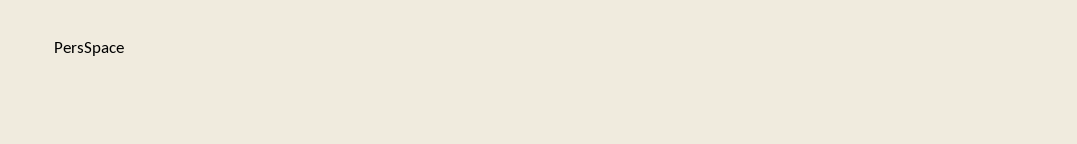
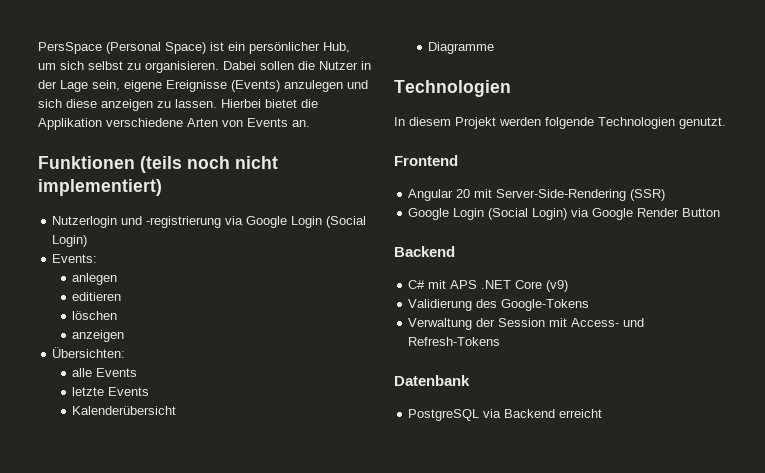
(124, 49) none -> [106,42,350,54] [38,61,371,73] [38,80,368,92] [38,99,318,111] [38,118,310,130] [38,156,278,173] [38,179,162,196] [52,216,367,228] [52,235,88,247] [52,254,98,263] [72,273,118,285] [72,292,122,301] [72,311,118,320] [72,330,125,342] [52,347,126,358] [72,368,138,377] [72,387,150,396] [72,406,177,415] [428,42,495,54] [394,80,511,97] [394,117,726,129] [394,155,458,166] [408,189,666,201] [408,208,721,220] [394,246,455,257] [408,280,569,292] [408,299,590,311] [408,318,645,330] [408,337,501,346] [394,375,470,386] [408,409,603,421] (Personal Space) ist ein persönlicher Hub, um sich selbst zu organisieren. Dabei sollen die Nutzer in der Lage sein, eigene Ereignisse (Events) anzulegen und sich diese anzeigen zu lassen. Hierbei bietet die Applikation verschiedene Arten von Events an. // Funktionen (teils noch nicht implementiert) // Nutzerlogin und -registrierung via Google Login (Social Login) // Events: // anlegen // editieren // löschen // anzeigen // Übersichten: // alle Events // letzte Events // Kalenderübersicht // Diagramme // Technologien // In diesem Projekt werden folgende Technologien genutzt. // Frontend // Angular 20 mit Server-Side-Rendering (SSR) // Google Login (Social Login) via Google Render Button // Backend // C# mit APS .NET Core (v9) // Validierung des Google-Tokens // Verwaltung der Session mit Access- und Refresh-Tokens // Datenbank // PostgreSQL via Backend erreicht

